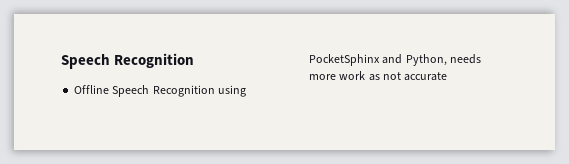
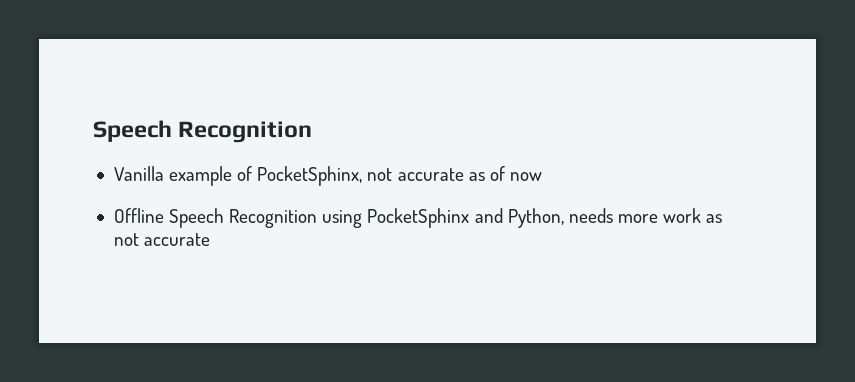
[61,53,195,69] Speech Recognition -> [93,120,313,143] [113,166,542,186] Speech Recognition // Vanilla example of PocketSphinx, not accurate as of now

